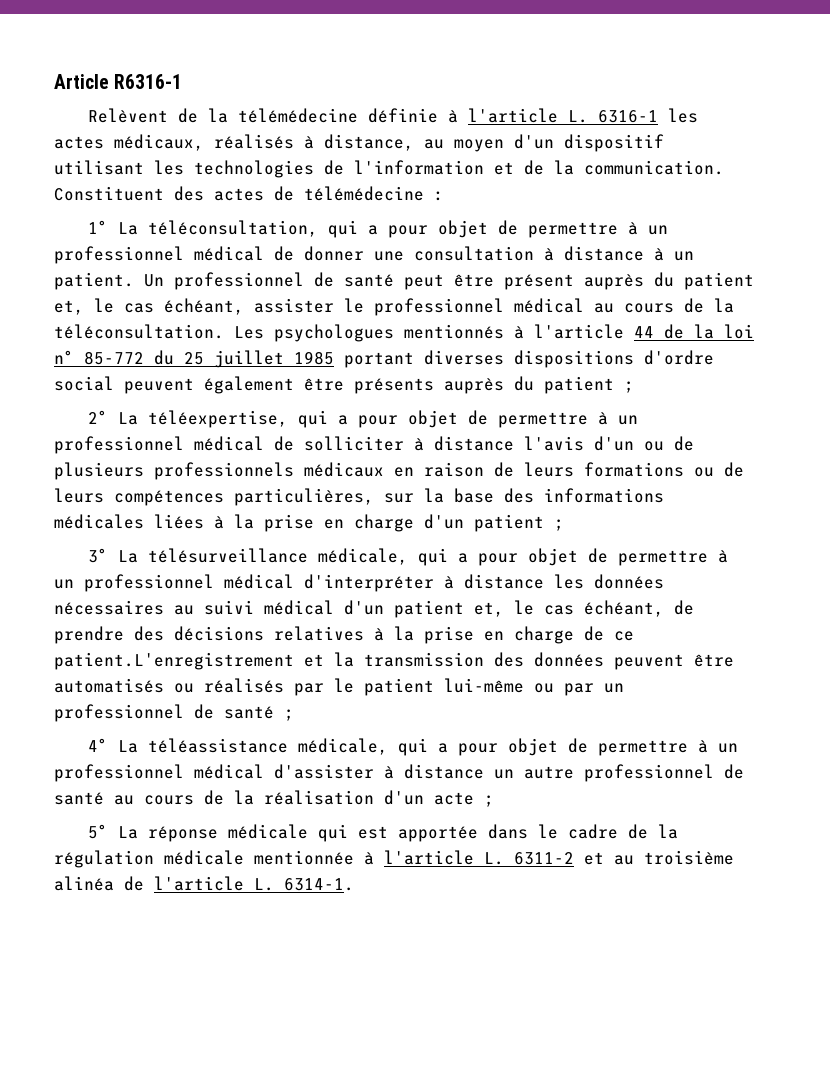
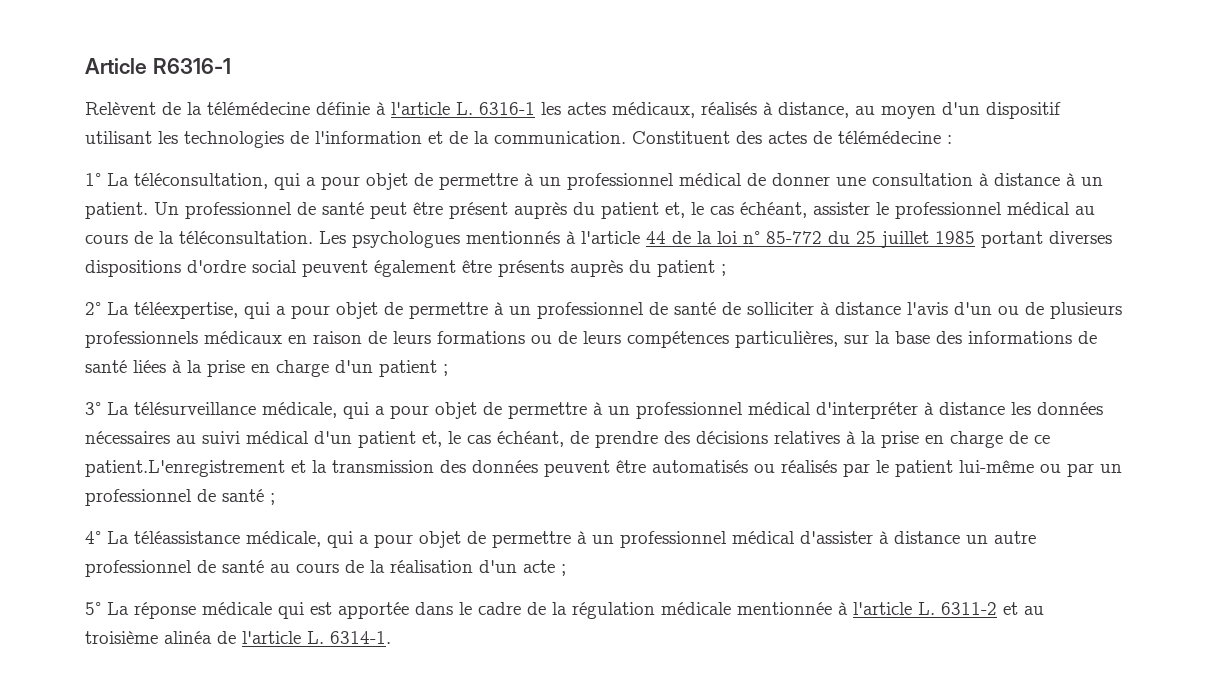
[194,436,264,451] médical -> [649,302,716,315] de santé
[54,514,144,529] médicales -> [1078,331,1097,344] [85,360,127,373] de santé

